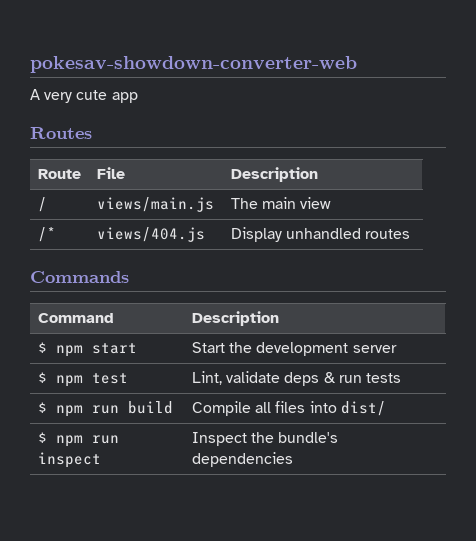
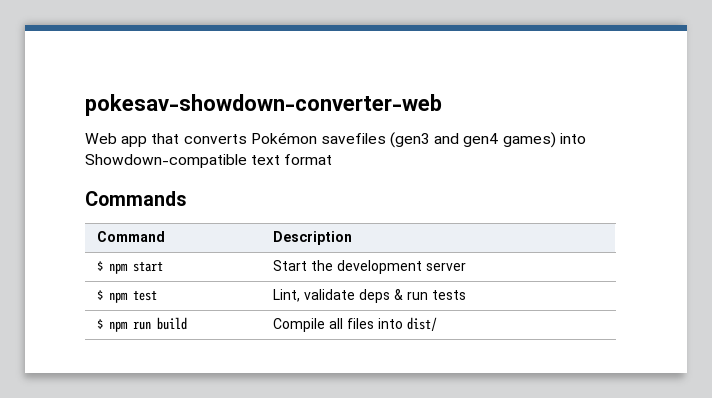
[30,89,138,103] [30,127,92,139] [37,169,81,179] [96,167,125,179] [230,167,318,182] [37,197,47,212] [96,197,214,212] [230,197,332,209] [37,227,56,242] [96,227,205,242] [230,227,411,242] A very cute app // Routes // Route | File | Description // / | views/main.js | The main view // /* | views/404.js | Display unhandled routes -> [85,132,586,148] [85,154,333,168] Web app that converts Pokémon savefiles (gen3 and gen4 games) into Showdown-compatible text format
[37,432,119,447] [37,452,101,468] [191,432,339,446] [191,452,293,467] // $ npm run inspect | Inspect the bundle's dependencies -> (437, 324) none

